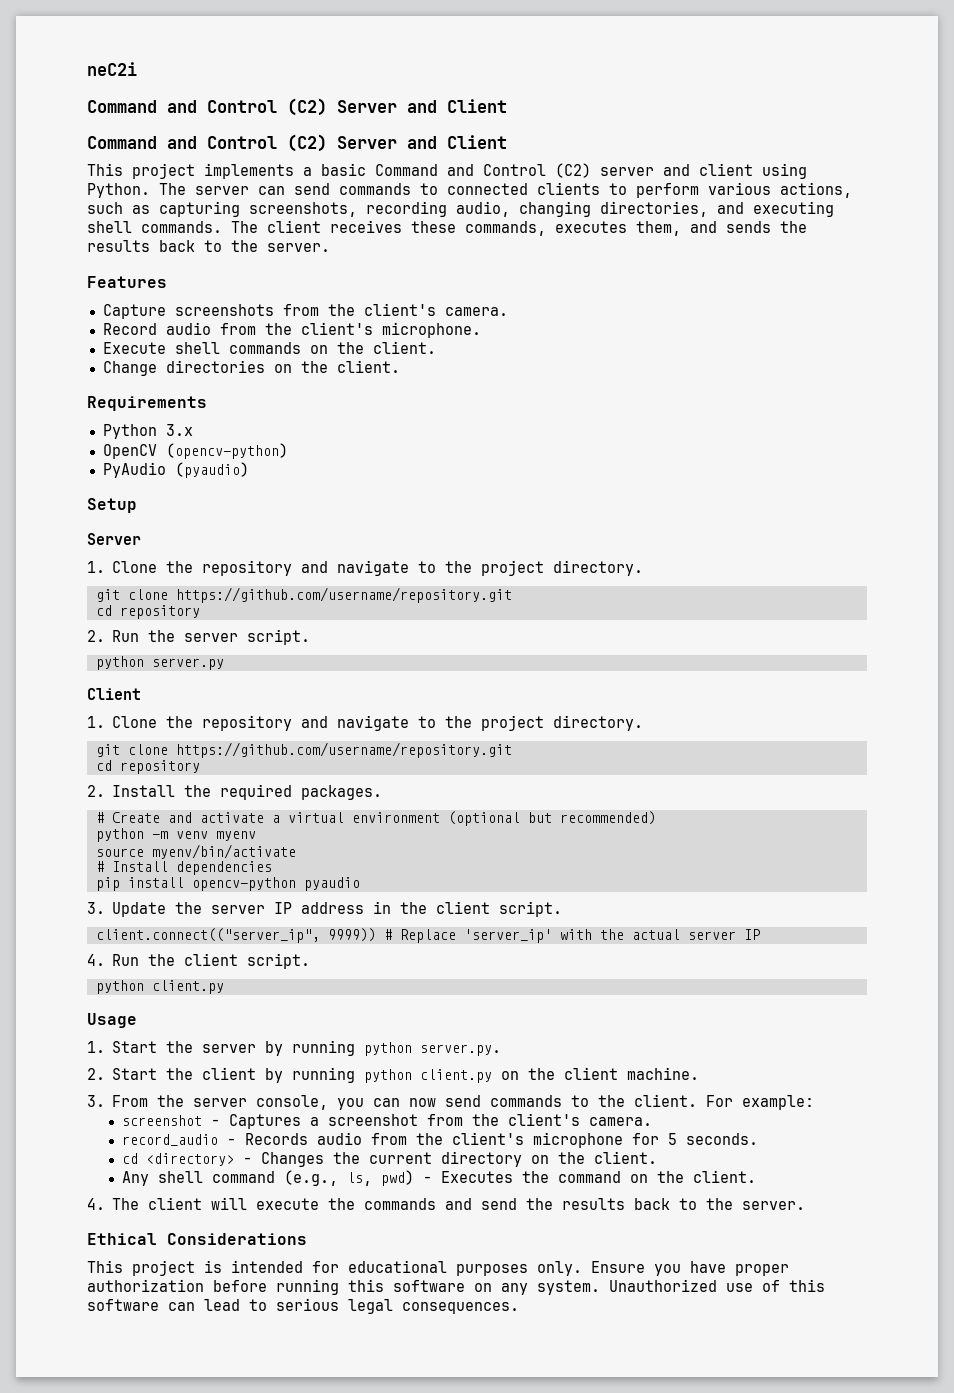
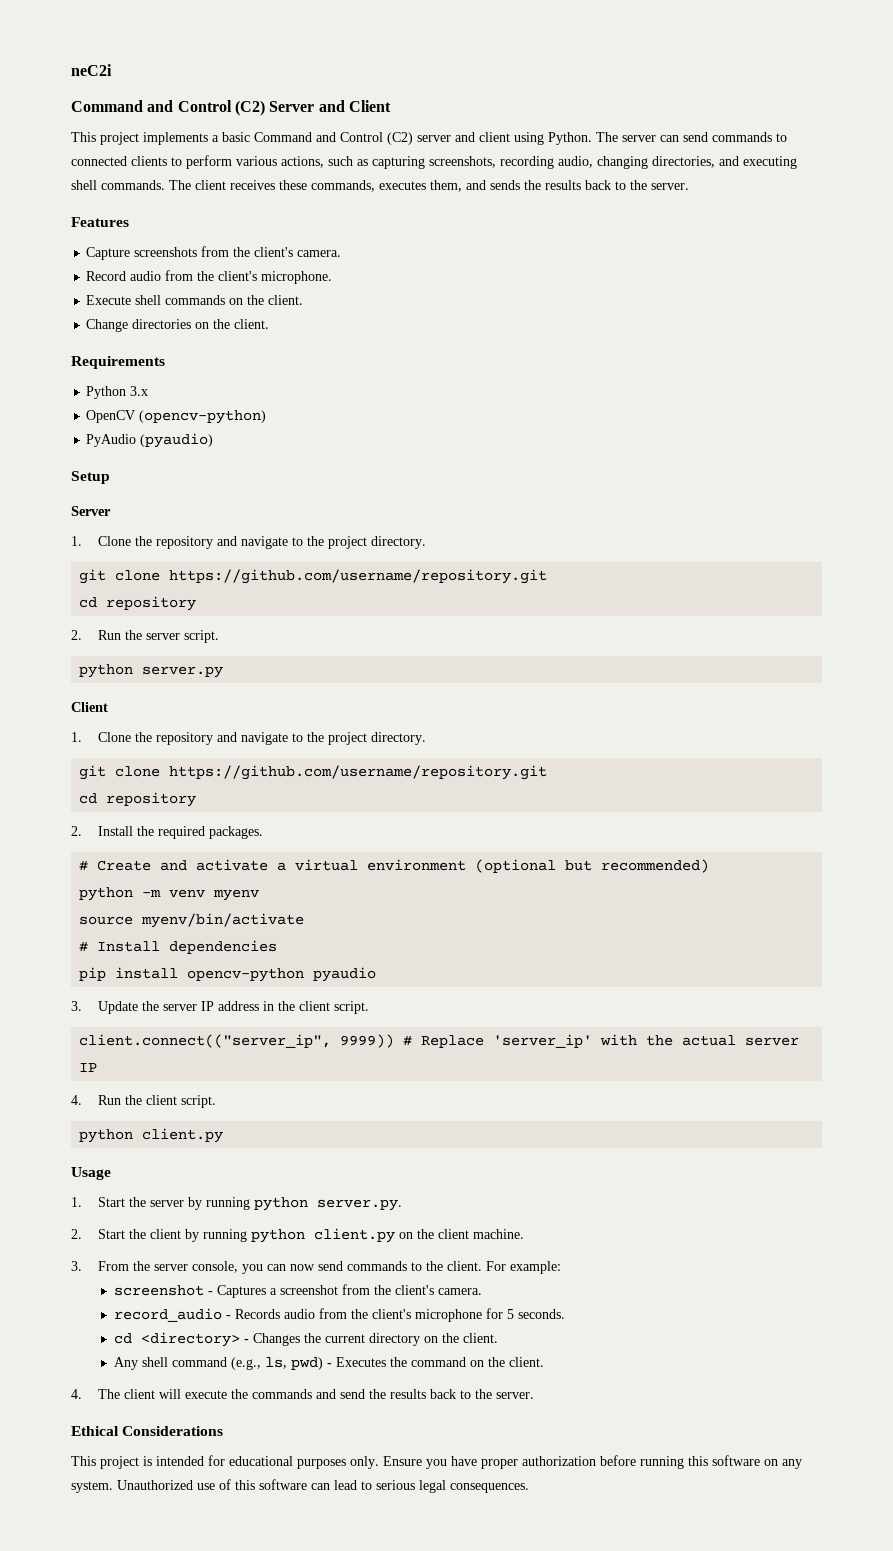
[87,134,507,152] // Command and Control (C2) Server and Client -> (391, 106) none

